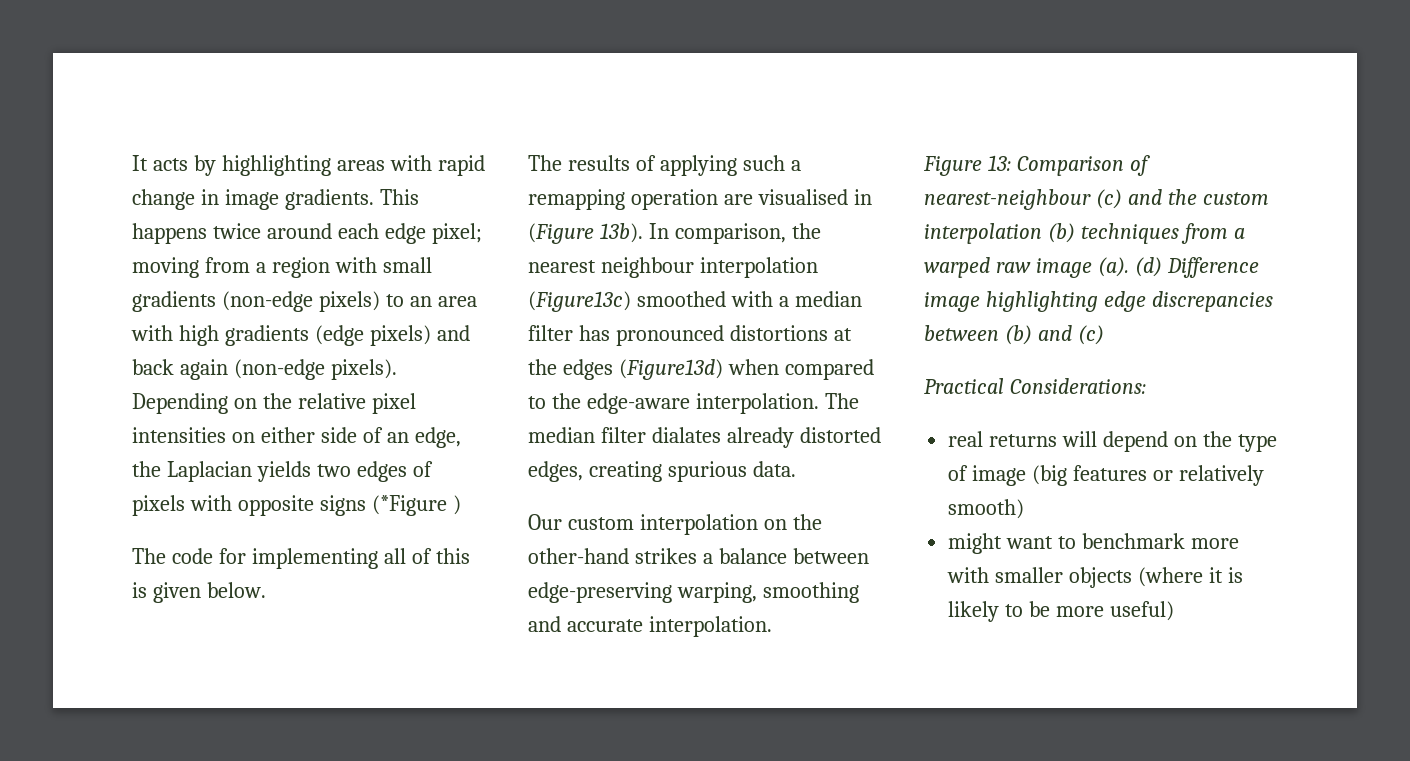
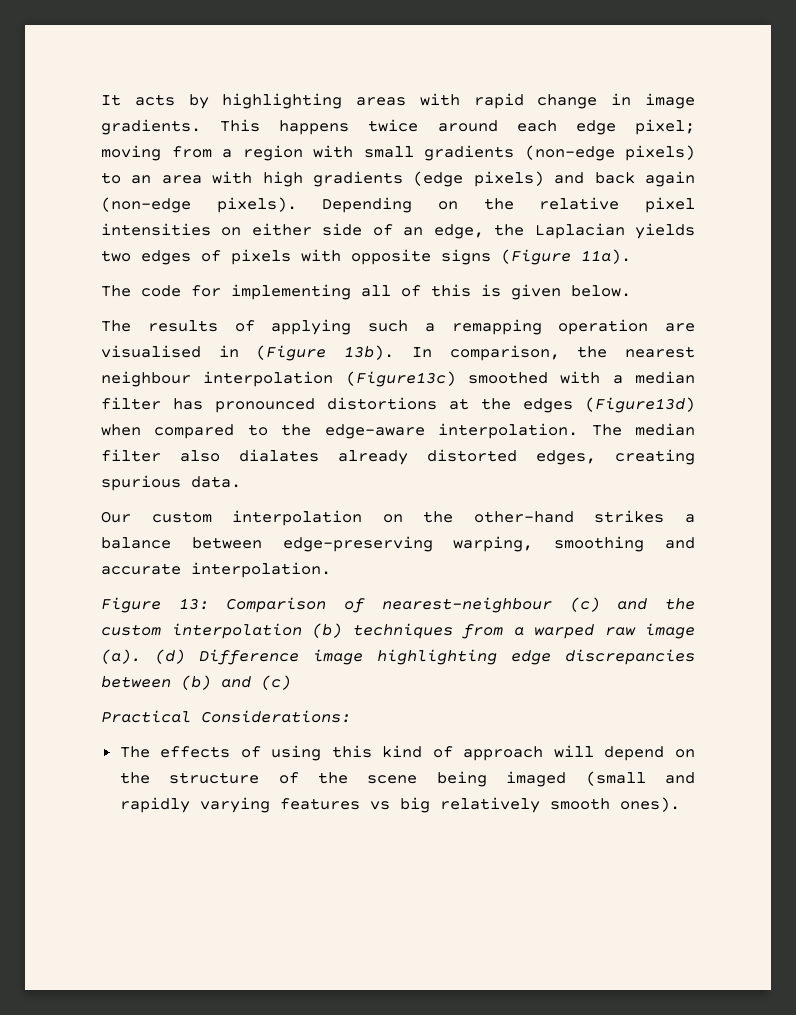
[371,495,461,516] (*Figure ) -> [501,249,631,265] (Figure 11a).
(646, 435) none -> [180,450,220,462] also
[948,431,1277,452] [948,465,1264,486] [948,499,1025,519] [948,533,1239,554] [947,567,1243,588] [948,601,1174,622] real returns will depend on the type of image (big features or relatively smooth) // might want to benchmark more with smaller objects (where it is likely to be more useful) -> [119,745,695,761] [119,771,696,787] [119,797,680,813] The effects of using this kind of approach will depend on the structure of the scene being imaged (small and rapidly varying features vs big relatively smooth ones).

